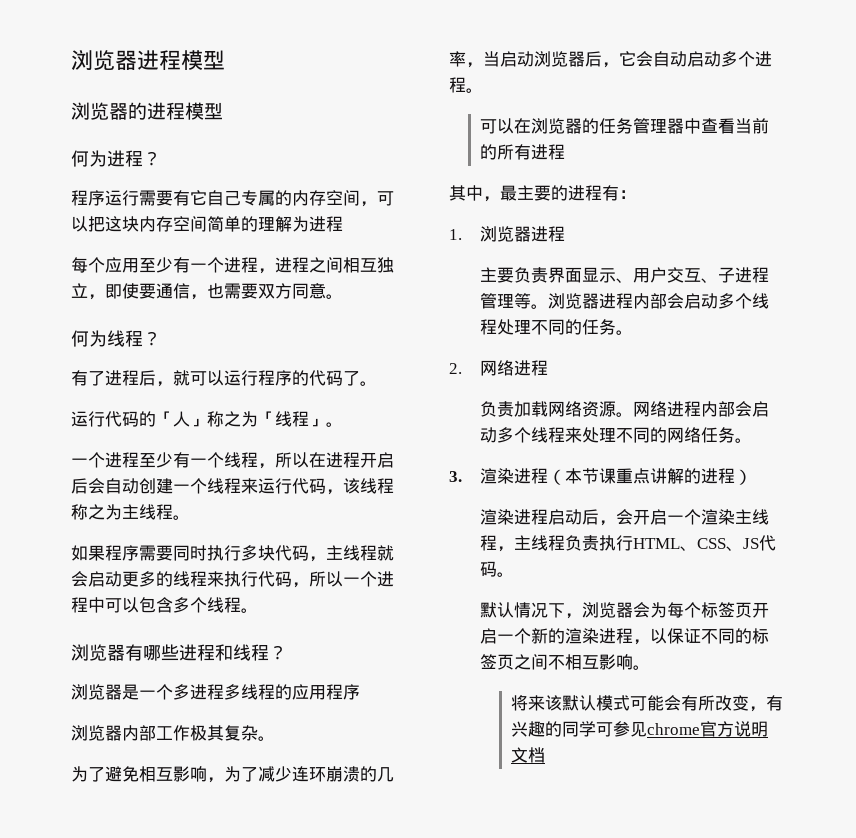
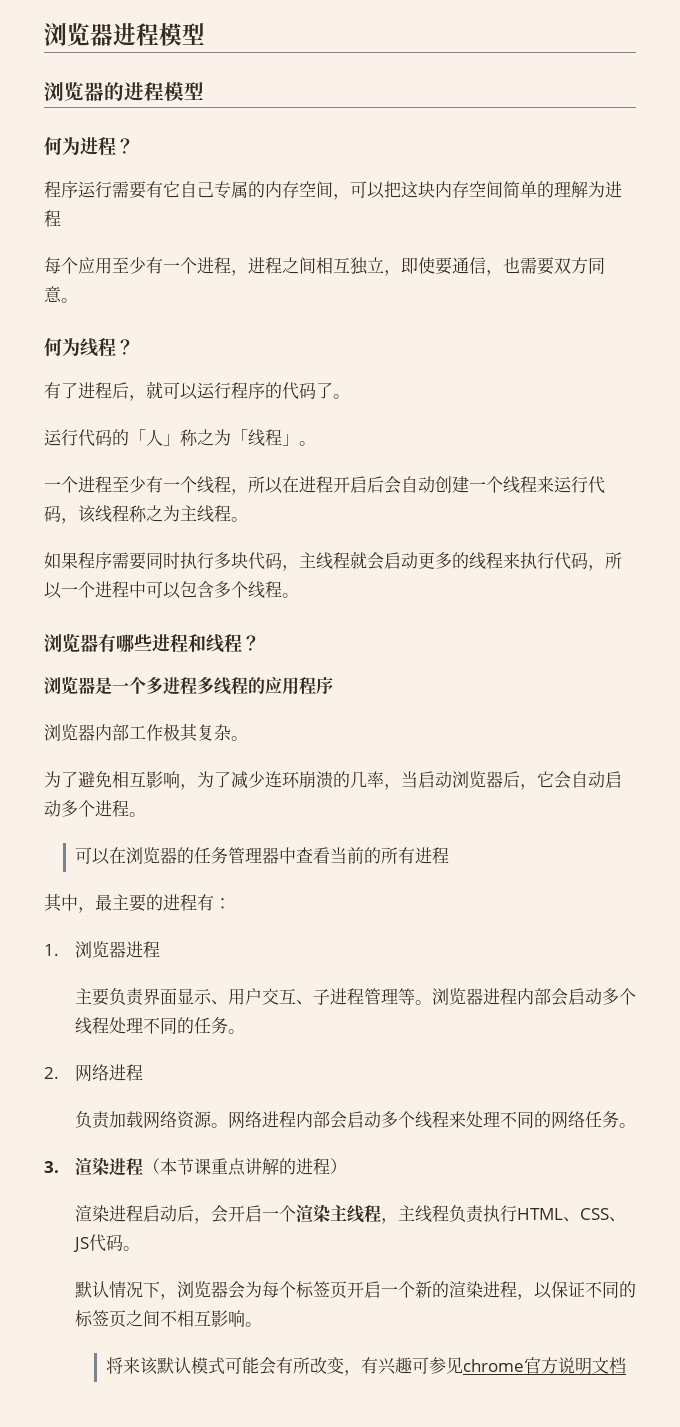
[545,721,597,737] 的同学 -> (412, 1365) none

